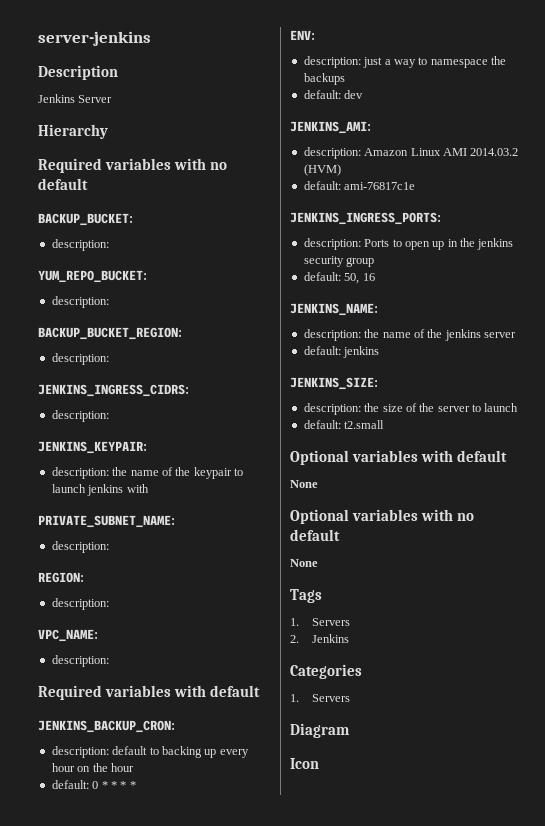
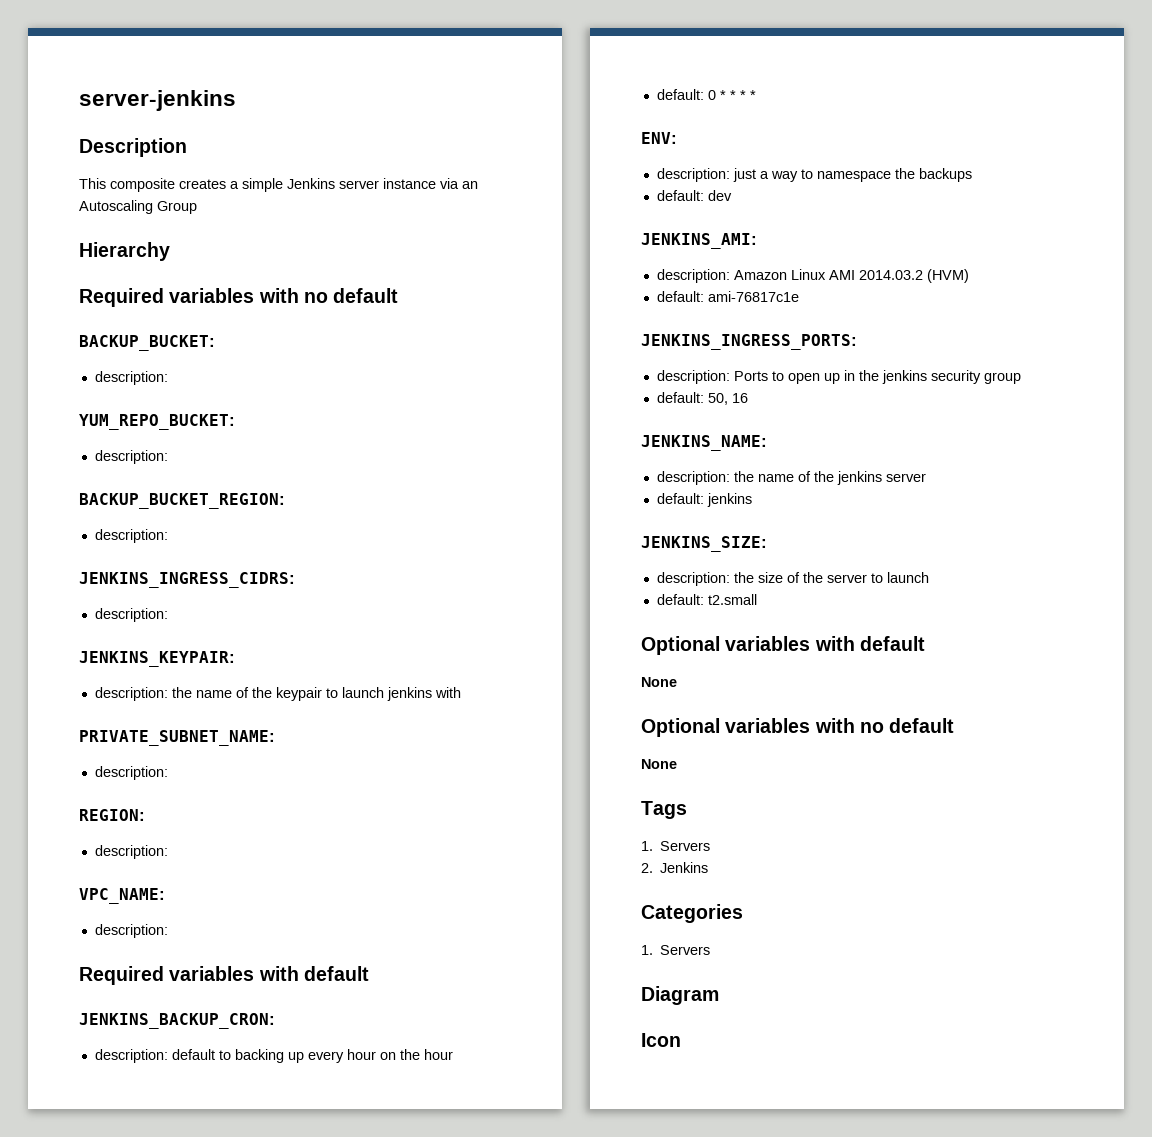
[38,94,113,103] Jenkins Server -> [79,178,478,192] [79,200,197,214] This composite creates a simple Jenkins server instance via an Autoscaling Group

